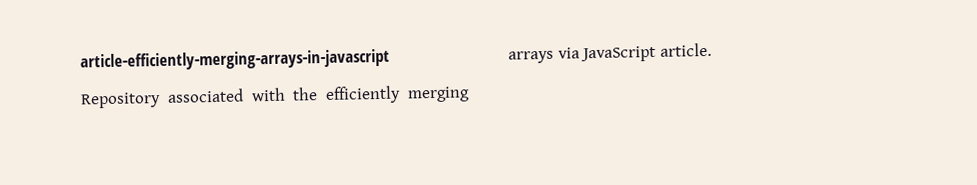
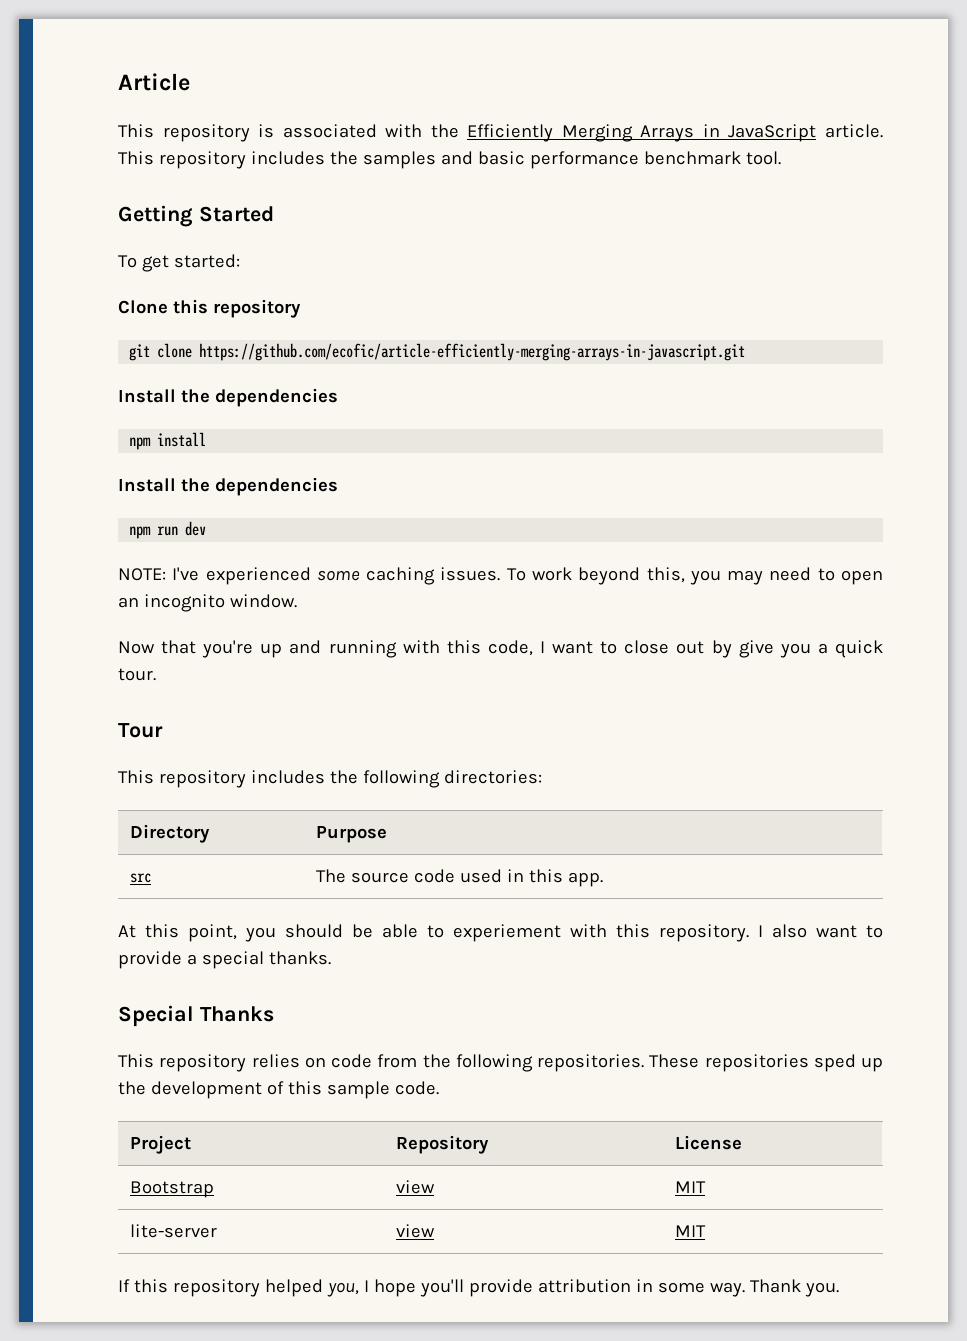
[80,48,390,72] [80,85,471,109] [508,42,712,64] article-efficiently-merging-arrays-in-javascript // Repository associated with the efficiently merging arrays via JavaScript article. -> [118,73,190,91] [118,124,883,142] [118,151,781,169] [118,205,274,227] [118,254,240,272] [118,299,301,318] [129,343,746,361] [118,388,338,407] [129,432,207,450] [118,477,338,496] [129,521,207,539] [118,567,884,585] [118,594,297,612] [118,640,883,658] [118,668,156,681] [118,723,163,738] [118,770,542,788] [129,824,210,843] [315,826,387,843] [129,873,151,883] [315,869,603,887] [118,924,883,942] [118,951,331,969] [118,1005,274,1027] [118,1054,883,1072] [118,1081,439,1099] [129,1135,191,1154] [395,1135,489,1154] [674,1135,742,1150] [129,1181,214,1198] [395,1180,435,1194] [674,1181,706,1193] [129,1224,217,1238] [395,1224,435,1238] [674,1225,706,1237] [118,1279,839,1297] Article // This repository is associated with the Efficiently Merging Arrays in JavaScript article. This repository includes the samples and basic performance benchmark tool. // Getting Started // To get started: // Clone this repository // git clone https://github.com/ecofic/article-efficiently-merging-arrays-in-javascript.git // Install the dependencies // npm install // Install the dependencies // npm run dev // NOTE: I've experienced some caching issues. To work beyond this, you may need to open an incognito window. // Now that you're up and running with this code, I want to close out by give you a quick tour. // Tour // This repository includes the following directories: // Directory | Purpose // src | The source code used in this app. // At this point, you should be able to experiement with this repository. I also want to provide a special thanks. // Special Thanks // This repository relies on code from the following repositories. These repositories sped up the development of this sample code. // Project | Repository | License // Bootstrap | view | MIT // lite-server | view | MIT // If this repository helped you, I hope you'll provide attribution in some way. Thank you.

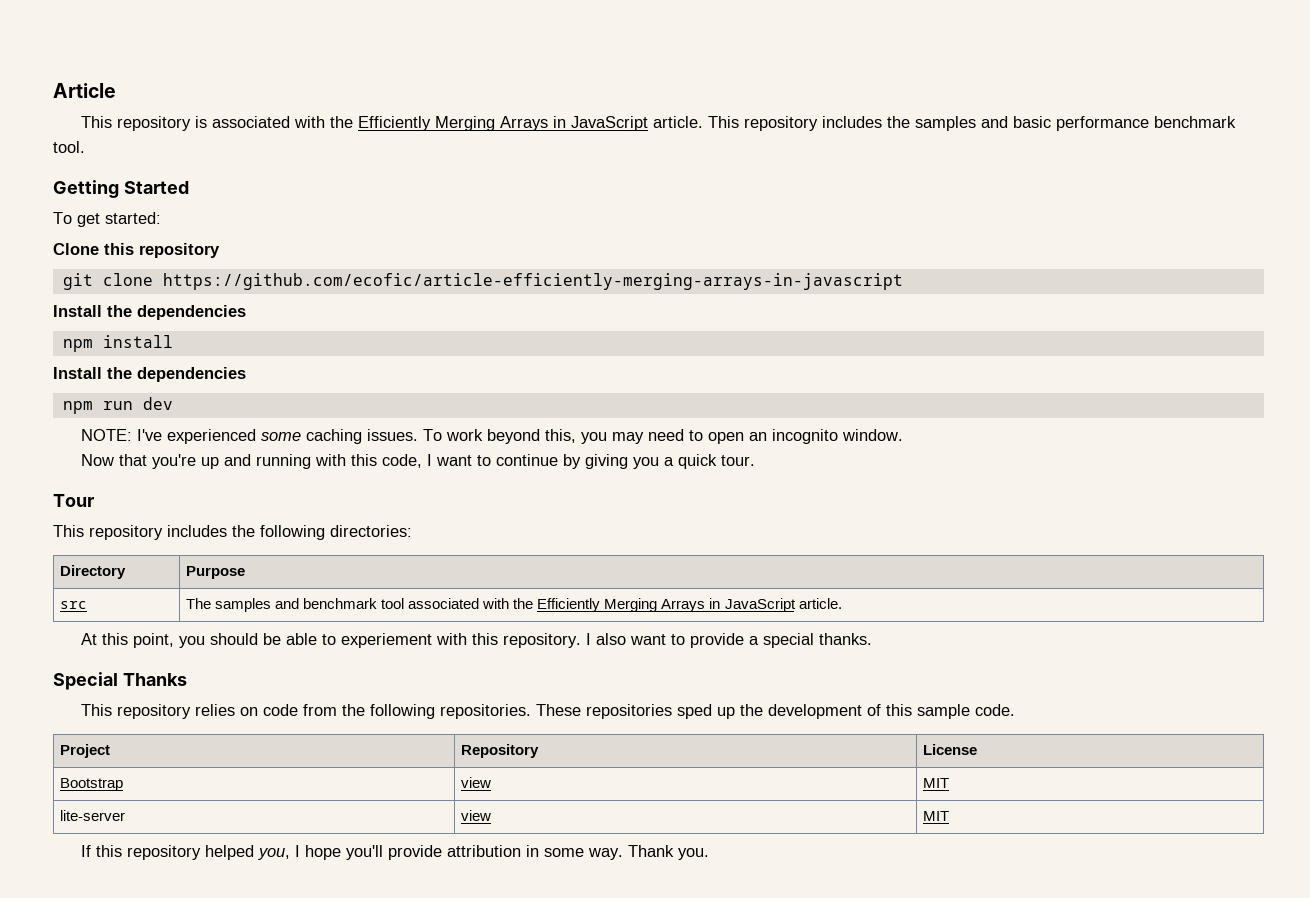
[199,343,746,361] https://github.com/ecofic/article-efficiently-merging-arrays-in-javascript.git -> [162,273,903,290] https://github.com/ecofic/article-efficiently-merging-arrays-in-javascript
[624,640,774,658] close out by give -> [495,454,628,469] continue by giving
[350,869,603,887] source code used in this app. -> [214,598,842,612] samples and benchmark tool associated with the Efficiently Merging Arrays in JavaScript article.

